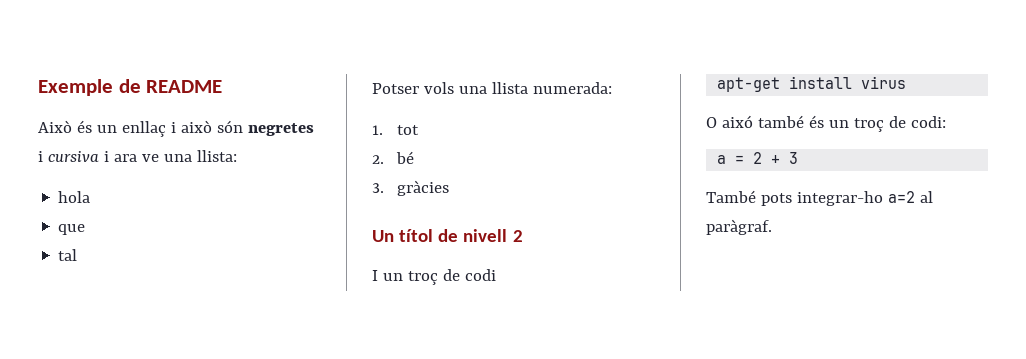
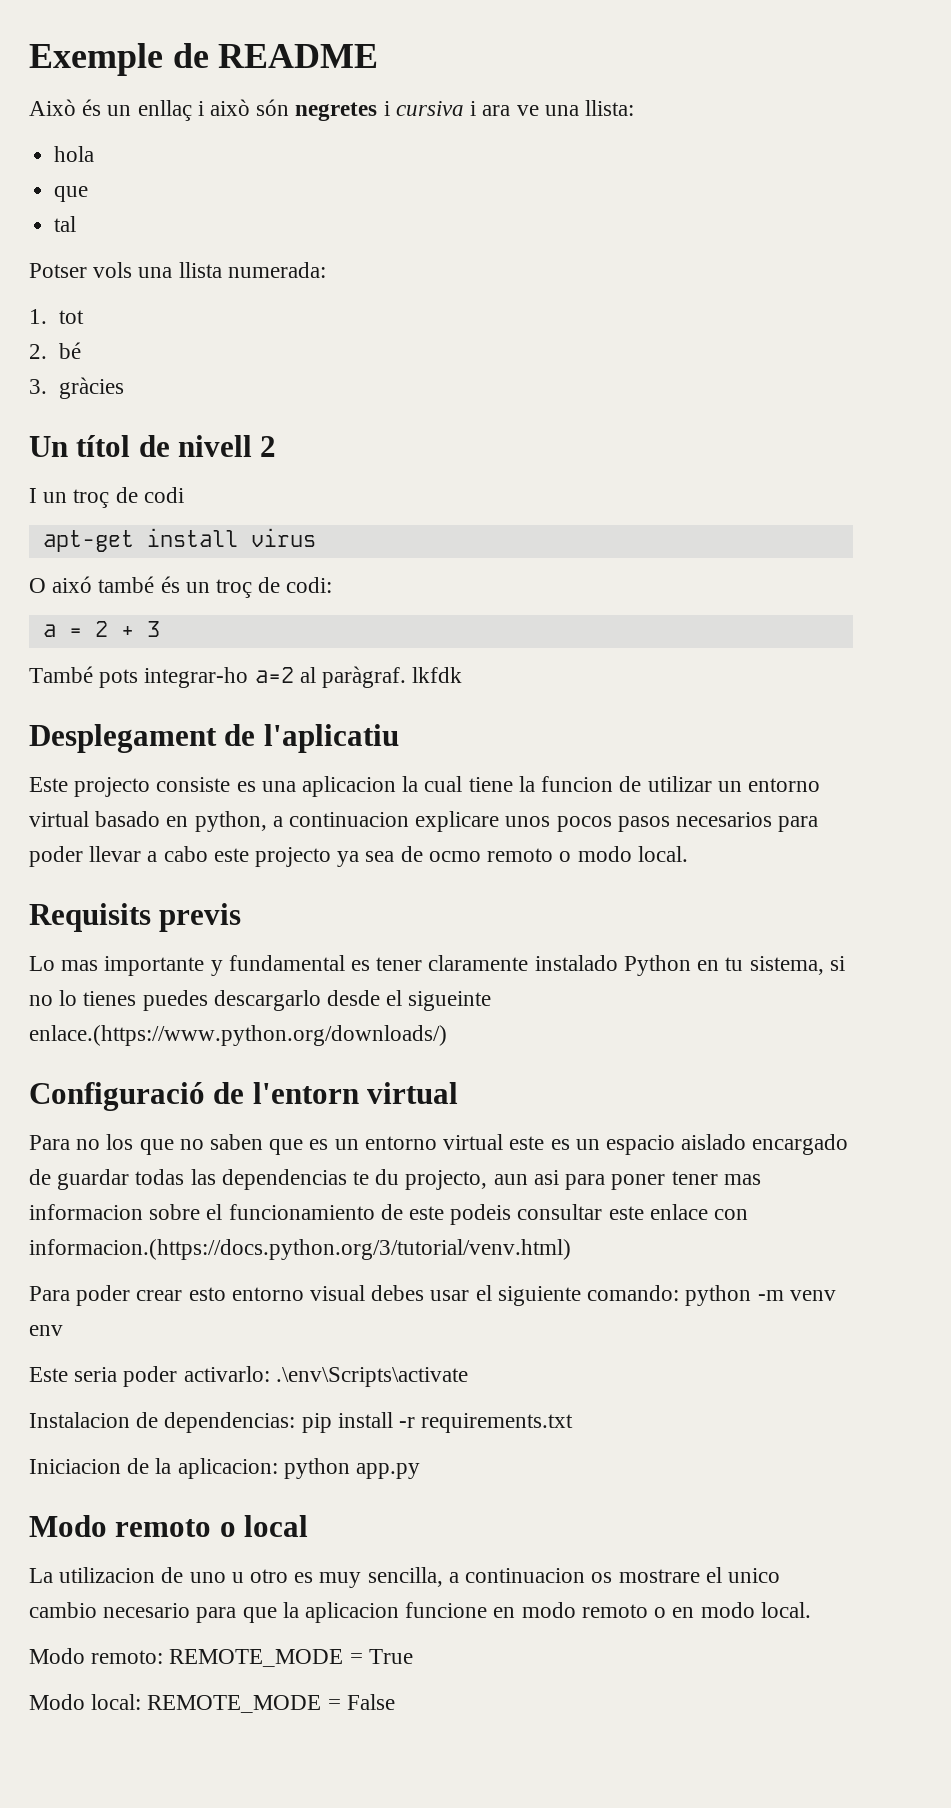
(772, 227) none -> [412,667,463,683] [29,724,399,753] [29,776,820,797] [29,811,819,832] [29,846,688,867] [29,903,242,932] [29,955,845,976] [29,990,492,1011] [29,1025,447,1046] [29,1082,459,1111] [29,1134,849,1155] [29,1169,761,1190] [29,1204,749,1225] [29,1239,571,1260] [29,1285,836,1306] [29,1325,63,1336] [29,1366,468,1387] [29,1412,574,1433] [29,1458,421,1479] [29,1515,309,1537] [29,1567,780,1588] [29,1602,811,1623] [29,1648,413,1667] [29,1694,395,1713] lkfdk // Desplegament de l'aplicatiu // Este projecto consiste es una aplicacion la cual tiene la funcion de utilizar un entorno virtual basado en python, a continuacion explicare unos pocos pasos necesarios para poder llevar a cabo este projecto ya sea de ocmo remoto o modo local. // Requisits previs // Lo mas importante y fundamental es tener claramente instalado Python en tu sistema, si no lo tienes puedes descargarlo desde el sigueinte enlace.(https://www.python.org/downloads/) // Configuració de l'entorn virtual // Para no los que no saben que es un entorno virtual este es un espacio aislado encargado de guardar todas las dependencias te du projecto, aun asi para poner tener mas informacion sobre el funcionamiento de este podeis consultar este enlace con informacion.(https://docs.python.org/3/tutorial/venv.html) // Para poder crear esto entorno visual debes usar el siguiente comando: python -m venv env // Este seria poder activarlo: .\env\Scripts\activate // Instalacion de dependencias: pip install -r requirements.txt // Iniciacion de la aplicacion: python app.py // Modo remoto o local // La utilizacion de uno u otro es muy sencilla, a continuacion os mostrare el unico cambio necesario para que la aplicacion funcione en modo remoto o en modo local. // Modo remoto: REMOTE_MODE = True // Modo local: REMOTE_MODE = False

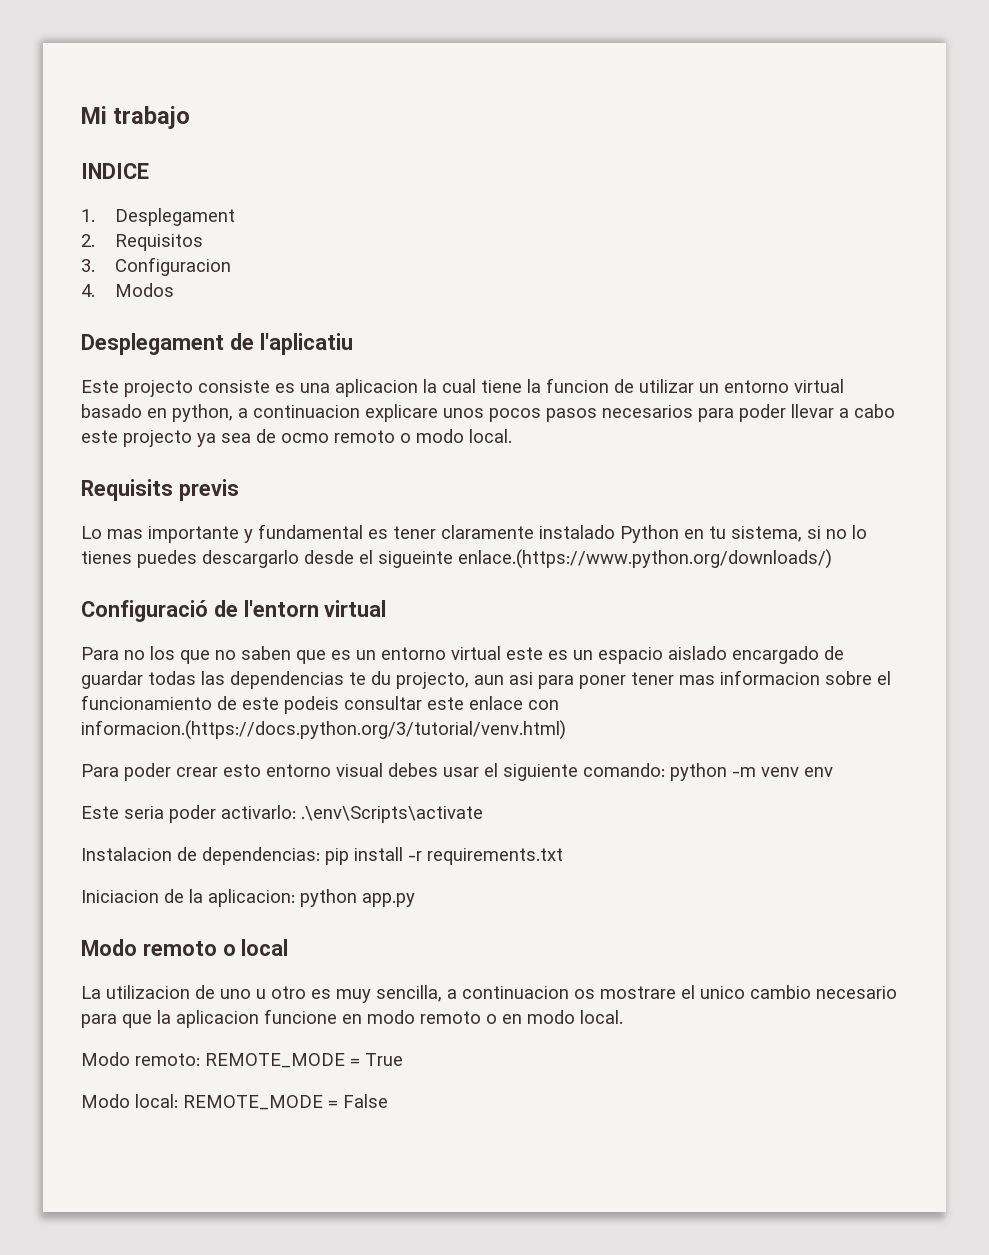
[29,43,379,76] [29,99,634,121] [54,146,95,162] [54,186,89,202] [54,216,77,232] [29,262,326,278] Exemple de README // Això és un enllaç i això són negretes i cursiva i ara ve una llista: // hola // que // tal // Potser vols una llista numerada: -> [81,106,191,129] [81,163,149,179] Mi trabajo // INDICE
[58,310,84,324] tot -> [114,208,235,226] Desplegament
[58,342,81,359] bé -> [114,234,203,251] Requisitos
[58,377,124,399] [29,435,277,457] [29,487,184,508] [42,528,316,552] [29,576,333,598] [42,621,160,637] [29,666,463,688] gràcies // Un títol de nivell 2 // I un troç de codi // apt-get install virus // O aixó també és un troç de codi: // a = 2 + 3 // També pots integrar-ho a=2 al paràgraf. lkfdk -> [114,257,231,276] [81,283,174,297] Configuracion // 4. Modos

